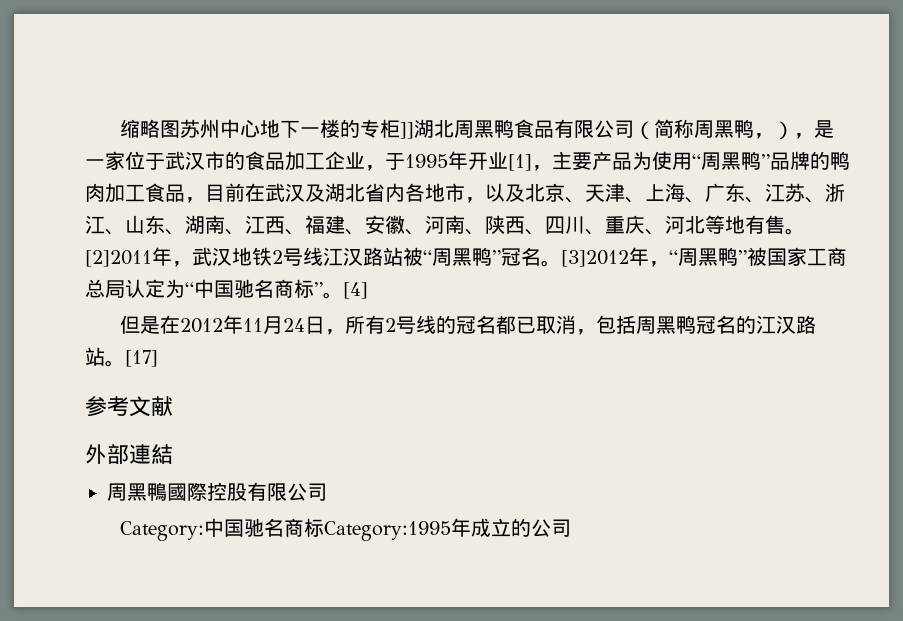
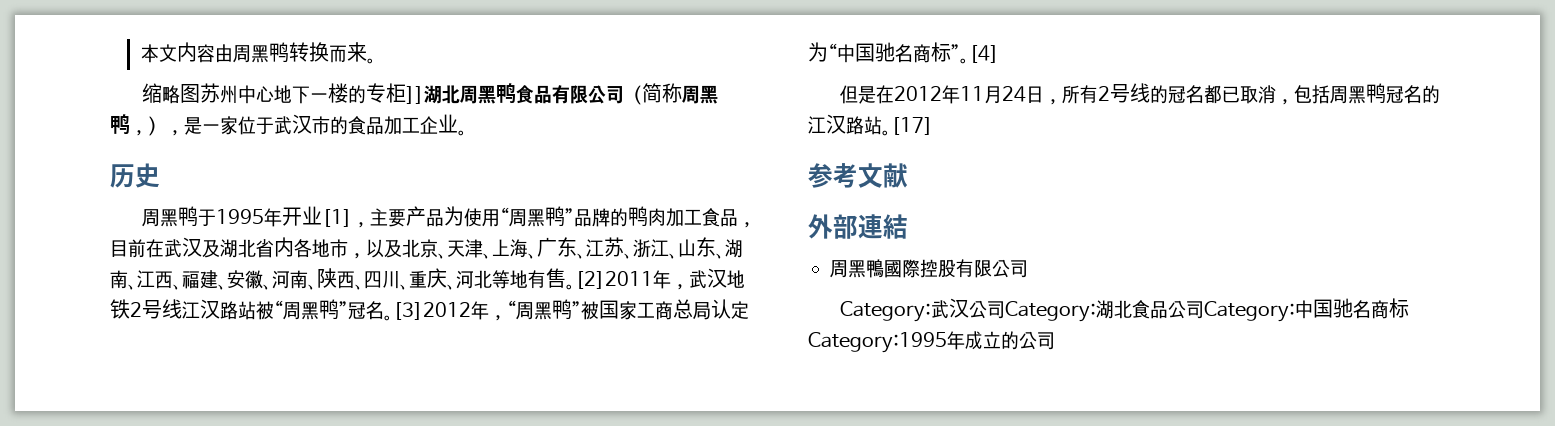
(120, 128) none -> [141,42,377,64] 本文内容由周黑鸭转换而来。 //
[365,165,385,171] ， -> [458,130,467,136] [110,163,160,188] [141,206,198,227] 。 // 历史 // 周黑鸭
(205, 531) none -> [930,298,1295,322] 武汉公司Category:湖北食品公司Category:

